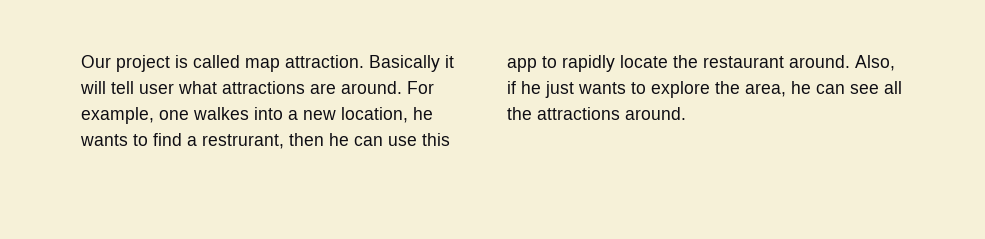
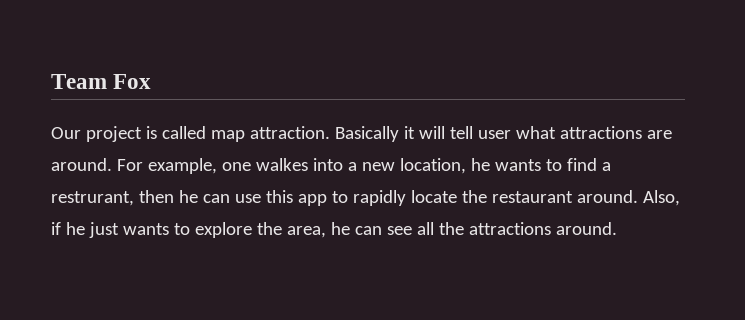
(81, 61) none -> [51,74,152,89] Team Fox //

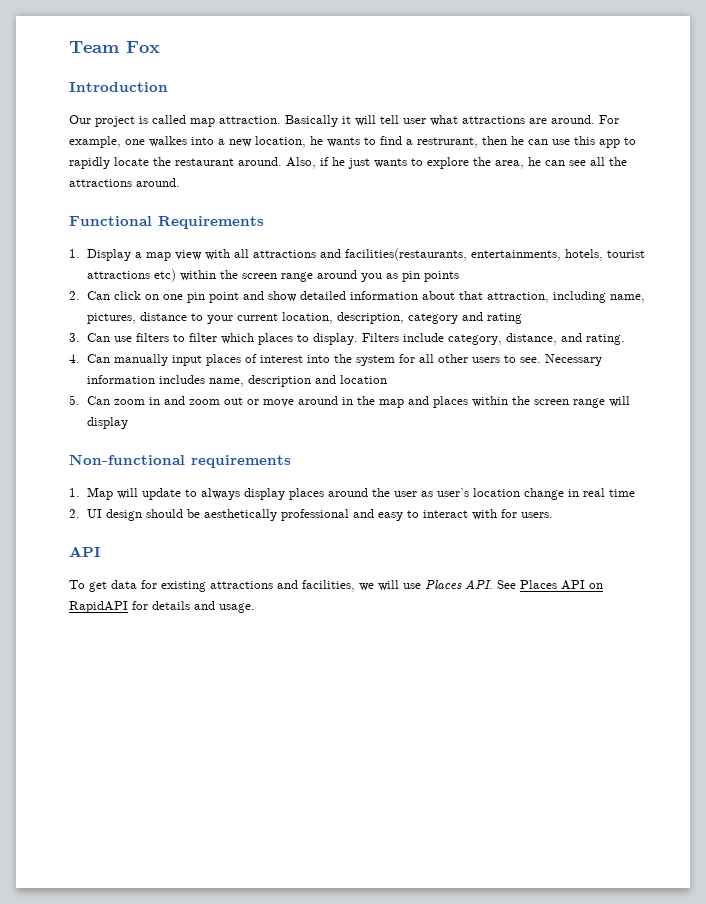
(152, 81) none -> [69,82,168,92] // Introduction
(617, 228) none -> [69,216,264,229] [69,248,645,261] [86,269,459,282] [69,291,645,303] [86,312,522,324] [69,333,625,345] [69,354,602,366] [86,375,387,387] [69,395,630,408] [86,417,128,429] [69,454,291,468] [69,487,635,500] [69,509,553,521] [69,546,101,557] [69,579,603,592] [69,601,255,613] // Functional Requirements // 1. Display a map view with all attractions and facilities(restaurants, entertainments, hotels, tourist attractions etc) within the screen range around you as pin points // 2. Can click on one pin point and show detailed information about that attraction, including name, pictures, distance to your current location, description, category and rating // 3. Can use filters to filter which places to display. Filters include category, distance, and rating. // 4. Can manually input places of interest into the system for all other users to see. Necessary information includes name, description and location // 5. Can zoom in and zoom out or move around in the map and places within the screen range will display // Non-functional requirements // 1. Map will update to always display places around the user as user’s location change in real time // 2. UI design should be aesthetically professional and easy to interact with for users. // API // To get data for existing attractions and facilities, we will use Places API. See Places API on RapidAPI for details and usage.

